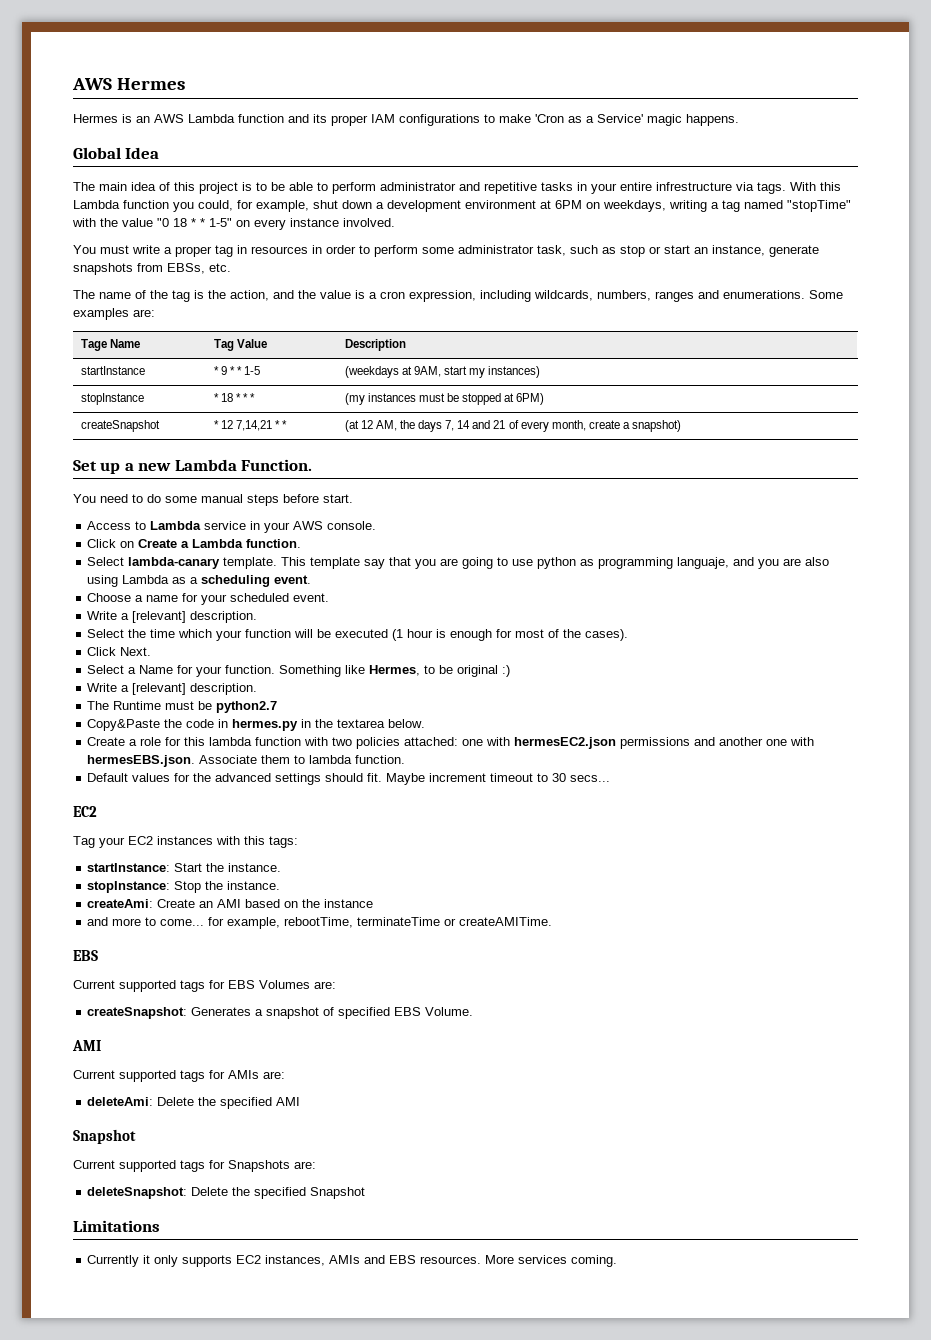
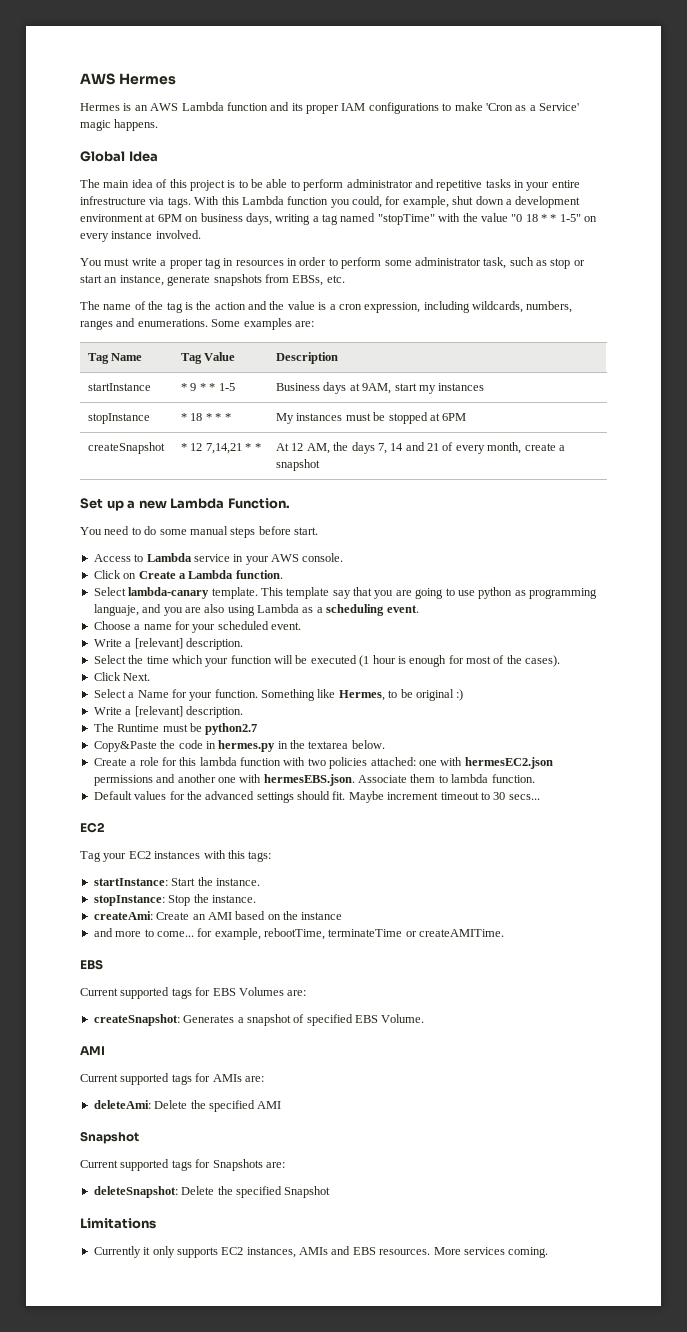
[603,200,666,212] weekdays, -> [200,213,272,225] business days,
[230,290,269,301] action, -> [214,302,246,310] action
[80,339,107,351] Tage -> [88,353,110,364] Tag
[344,366,399,378] (weekdays -> [276,382,347,394] Business days
[488,366,541,378] instances) -> [438,383,485,391] instances
[344,393,365,405] (my -> [276,413,295,424] My
[516,393,545,405] 6PM) -> [442,413,467,421] 6PM
[344,420,359,432] (at -> [276,443,290,451] At
[632,420,682,432] snapshot) -> [276,459,321,471] snapshot

